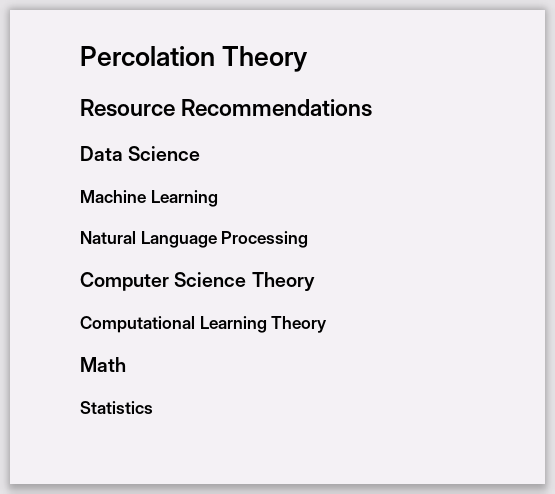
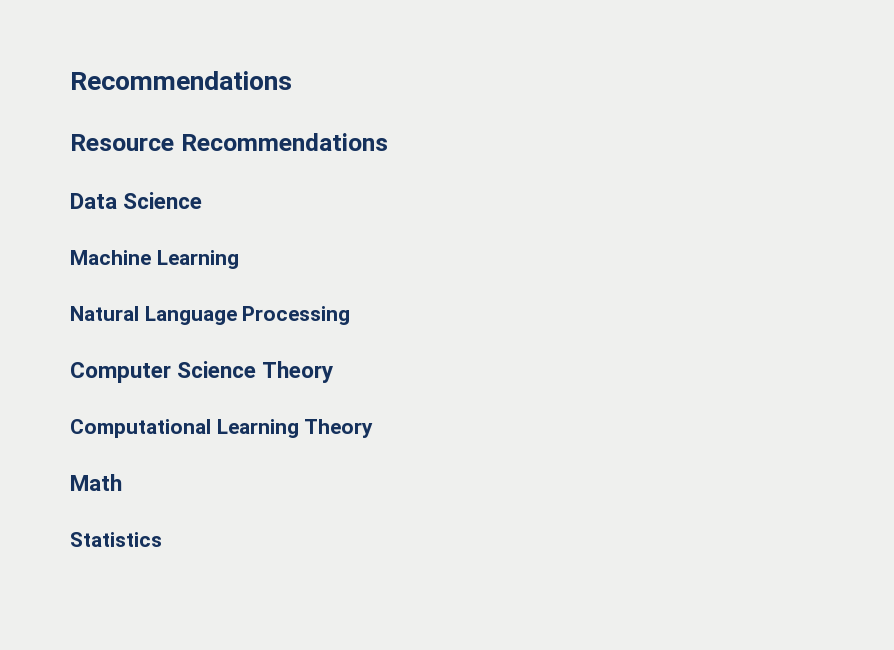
[80,46,309,72] Percolation Theory -> [70,71,292,90] Recommendations

